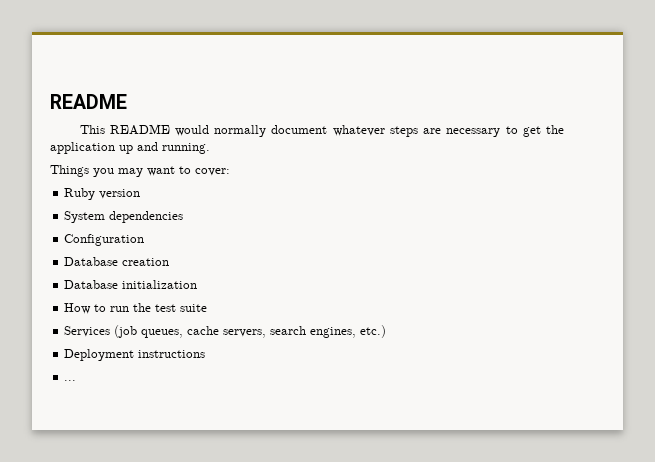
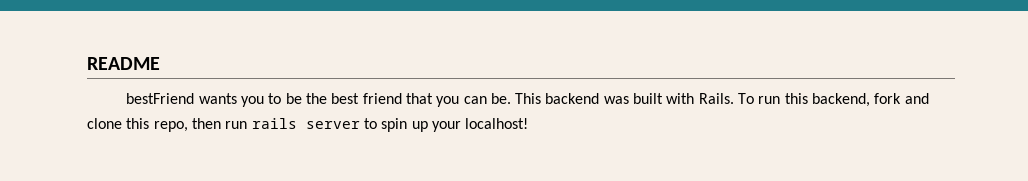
[79,124,564,137] [50,142,210,154] [50,165,230,177] [64,188,141,200] [64,211,184,223] [64,234,145,246] [64,257,170,266] [64,280,198,289] [64,303,208,314] [64,325,387,338] [64,349,206,361] [64,380,77,381] This README would normally document whatever steps are necessary to get the application up and running. // Things you may want to cover: // Ruby version // System dependencies // Configuration // Database creation // Database initialization // How to run the test suite // Services (job queues, cache servers, search engines, etc.) // Deployment instructions // ... -> [126,93,929,107] [87,118,529,132] bestFriend wants you to be the best friend that you can be. This backend was built with Rails. To run this backend, fork and clone this repo, then run rails server to spin up your localhost!

